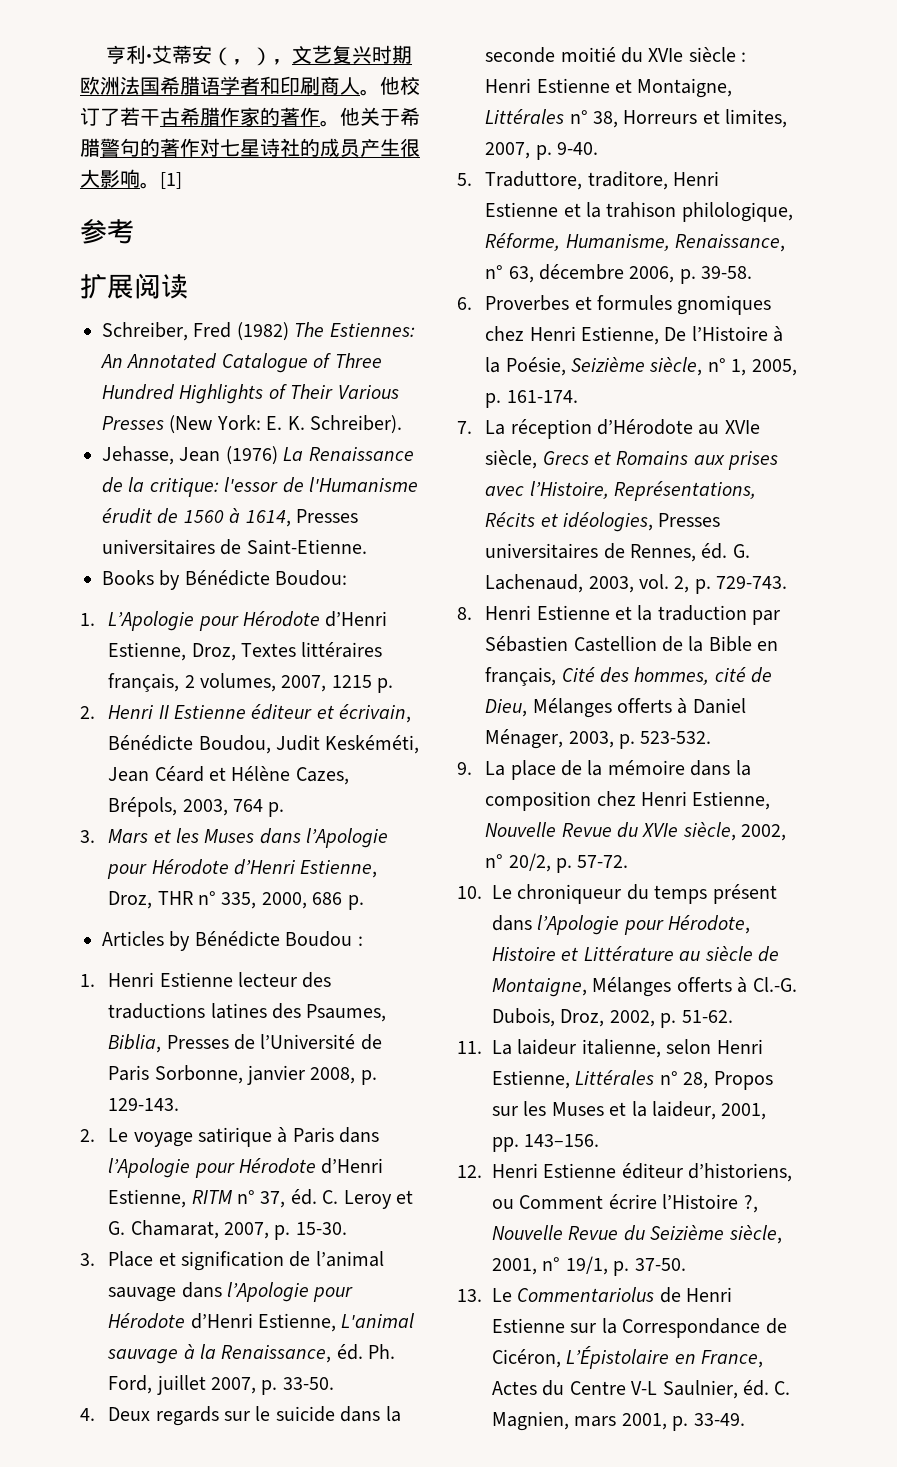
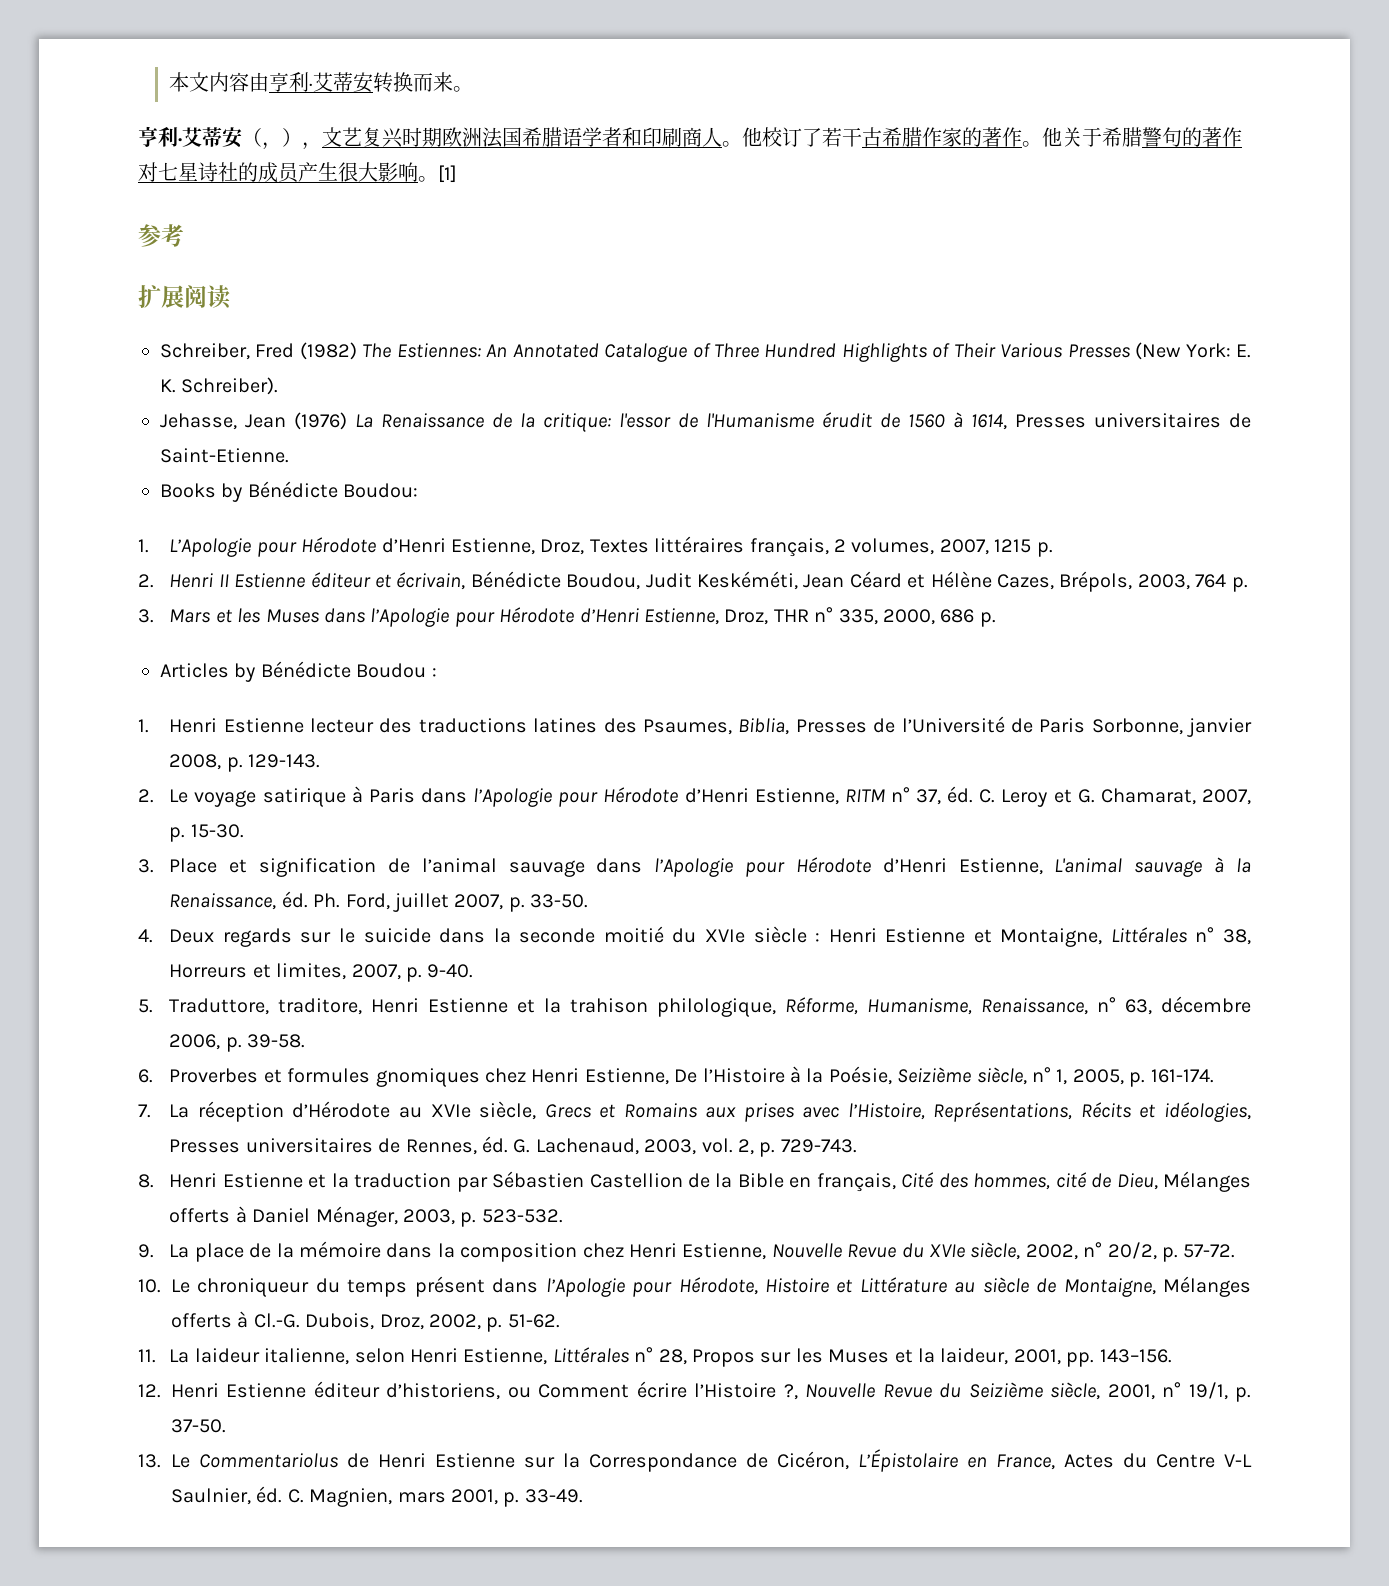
(106, 54) none -> [169,72,474,93] 本文内容由亨利·艾蒂安转换而来。 //

